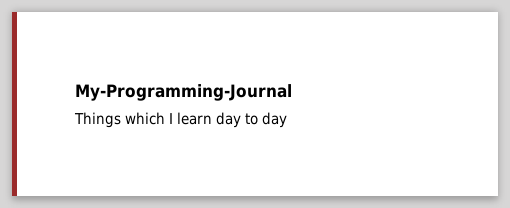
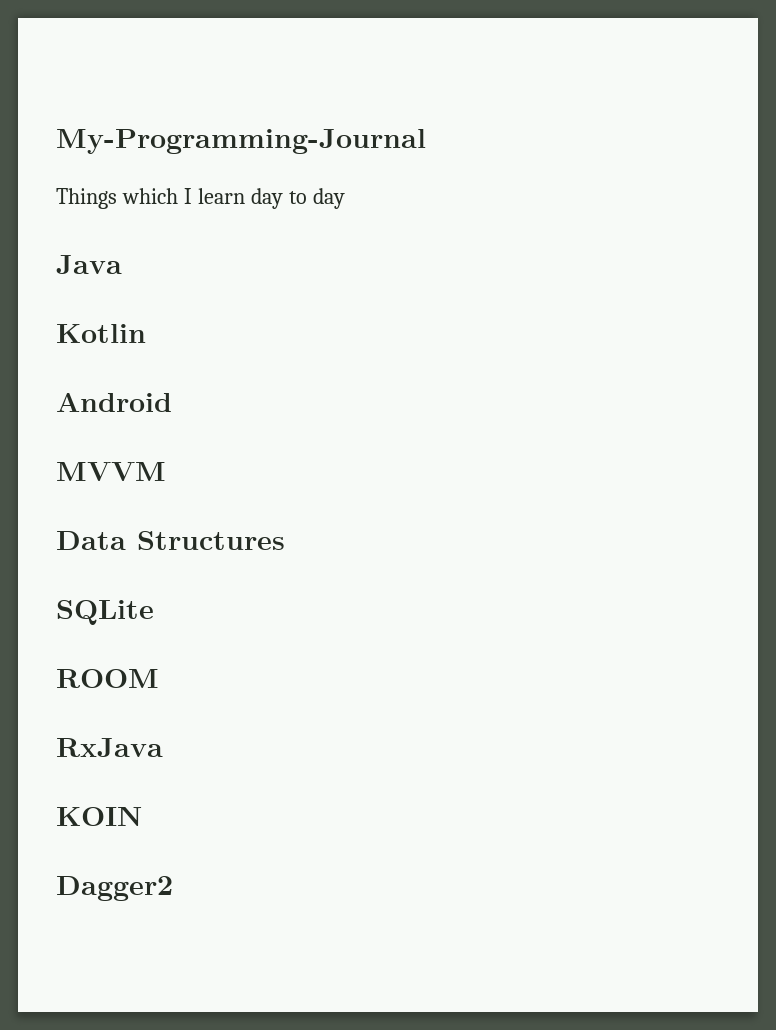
(287, 120) none -> [56,255,122,274] [56,324,146,343] [56,393,172,412] [56,462,166,481] [56,531,285,550] [56,600,154,625] [56,669,159,688] [56,738,163,757] [56,807,142,826] [56,876,173,901] // Java // Kotlin // Android // MVVM // Data Structures // SQLite // ROOM // RxJava // KOIN // Dagger2

